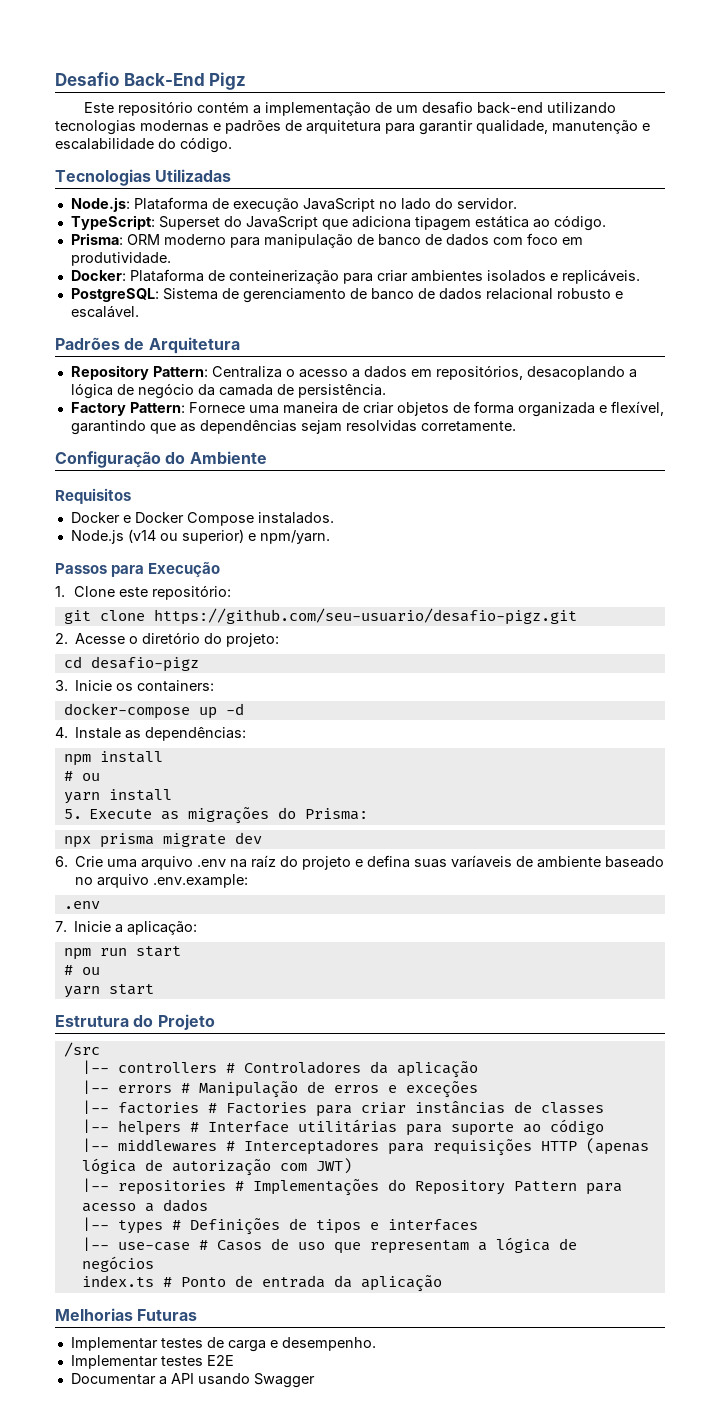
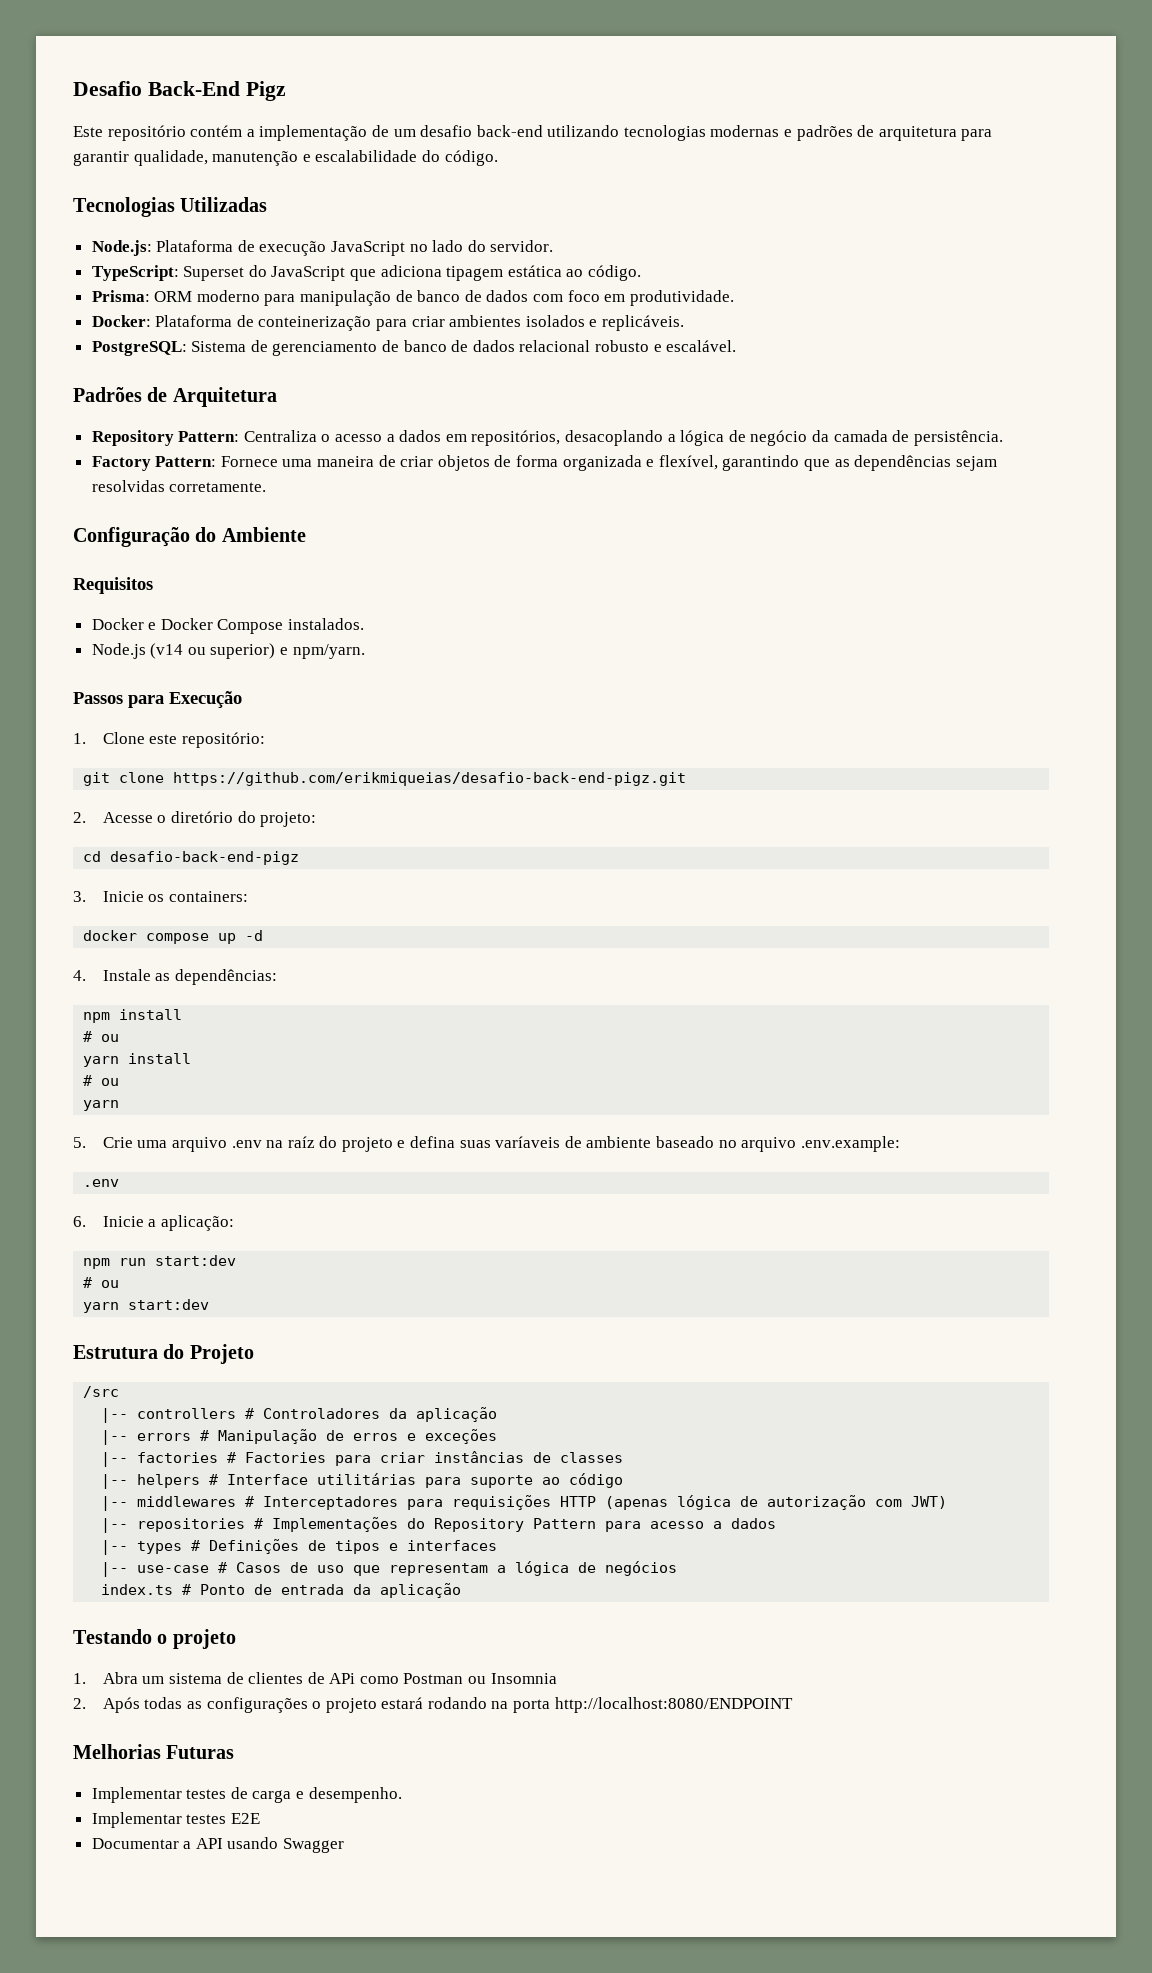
[153,608,577,625] https://github.com/seu-usuario/desafio-pigz.git -> [173,772,687,786] https://github.com/erikmiqueias/desafio-back-end-pigz.git
[90,656,199,672] desafio-pigz -> [110,851,300,865] desafio-back-end-pigz
[63,703,190,719] docker-compose -> [83,930,210,944] docker compose
[63,807,368,824] [63,832,262,848] [55,856,68,867] 5. Execute as migrações do Prisma: // npx prisma migrate dev // 6. -> [83,1075,120,1086] [83,1100,120,1111] [73,1137,86,1148] # ou // yarn // 5.
[55,921,67,932] 7. -> [73,1216,86,1227] 6.
[135,946,181,957] [63,965,100,975] [63,984,154,998] start // # ou // yarn start -> [155,1255,237,1266] [83,1277,120,1288] [83,1299,210,1313] start:dev // # ou // yarn start:dev
(442, 1283) none -> [73,1629,236,1649] [73,1672,557,1684] [73,1697,793,1713] // Testando o projeto // 1. Abra um sistema de clientes de APi como Postman ou Insomnia // 2. Após todas as configurações o projeto estará rodando na porta http://localhost:8080/ENDPOINT

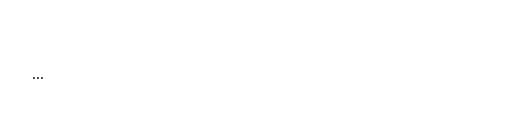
[73,81,286,101] [73,125,993,141] [73,150,498,166] [73,197,268,217] [91,240,554,256] [91,265,642,281] [91,290,734,306] [91,315,685,331] [91,340,737,356] [73,387,277,407] [91,430,1003,446] [91,455,997,471] [91,480,267,492] [73,527,306,547] [73,577,153,594] [91,618,365,634] [91,643,365,659] [73,691,242,708] [73,732,265,748] [83,772,687,786] [73,811,317,827] [83,851,300,865] [73,891,248,902] [83,930,264,944] [73,969,277,985] [83,1009,183,1023] [83,1031,120,1042] [83,1053,192,1067] [83,1075,120,1086] [83,1100,120,1111] [73,1136,900,1152] [83,1179,120,1187] [73,1215,234,1231] [83,1255,237,1269] [83,1277,120,1288] [83,1299,210,1313] [73,1344,254,1364] [83,1386,120,1398] [101,1407,498,1423] [101,1429,498,1445] [101,1451,624,1467] [101,1473,624,1489] [101,1495,948,1511] [101,1517,777,1533] [101,1539,498,1555] [101,1561,678,1577] [101,1583,462,1598] [73,1629,236,1649] [73,1672,557,1684] [73,1697,793,1713] [73,1744,235,1759] [91,1787,402,1803] [91,1812,260,1828] [91,1837,345,1853] Desafio Back-End Pigz // Este repositório contém a implementação de um desafio back-end utilizando tecnologias modernas e padrões de arquitetura para garantir qualidade, manutenção e escalabilidade do código. // Tecnologias Utilizadas // Node.js: Plataforma de execução JavaScript no lado do servidor. // TypeScript: Superset do JavaScript que adiciona tipagem estática ao código. // Prisma: ORM moderno para manipulação de banco de dados com foco em produtividade. // Docker: Plataforma de conteinerização para criar ambientes isolados e replicáveis. // PostgreSQL: Sistema de gerenciamento de banco de dados relacional robusto e escalável. // Padrões de Arquitetura // Repository Pattern: Centraliza o acesso a dados em repositórios, desacoplando a lógica de negócio da camada de persistência. // Factory Pattern: Fornece uma maneira de criar objetos de forma organizada e flexível, garantindo que as dependências sejam resolvidas corretamente. // Configuração do Ambiente // Requisitos // Docker e Docker Compose instalados. // Node.js (v14 ou superior) e npm/yarn. // Passos para Execução // 1. Clone este repositório: // git clone https://github.com/erikmiqueias/desafio-back-end-pigz.git // 2. Acesse o diretório do projeto: // cd desafio-back-end-pigz // 3. Inicie os containers: // docker compose up -d // 4. Instale as dependências: // npm install // # ou // yarn install // # ou // yarn // 5. Crie uma arquivo .env na raíz do projeto e defina suas varíaveis de ambiente baseado no arquivo .env.example: // .env // 6. Inicie a aplicação: // npm run start:dev // # ou // yarn start:dev // Estrutura do Projeto // /src // |-- controllers # Controladores da aplicação // |-- errors # Manipulação de erros e exceções // |-- factories # Factories para criar instâncias de classes // |-- helpers # Interface utilitárias para suporte ao código // |-- middlewares # Interceptadores para requisições HTTP (apenas lógica de autorização com JWT) // |-- repositories # Implementações do Repository Pattern para acesso a dados // |-- types # Definições de tipos e interfaces // |-- use-case # Casos de uso que representam a lógica de negócios // index.ts # Ponto de entrada da aplicação // Testando o projeto // 1. Abra um sistema de clientes de APi como Postman ou Insomnia // 2. Após todas as configurações o projeto estará rodando na porta http://localhost:8080/ENDPOINT // Melhorias Futuras // Implementar testes de carga e desempenho. // Implementar testes E2E // Documentar a API usando Swagger -> [32,77,44,79] ...

